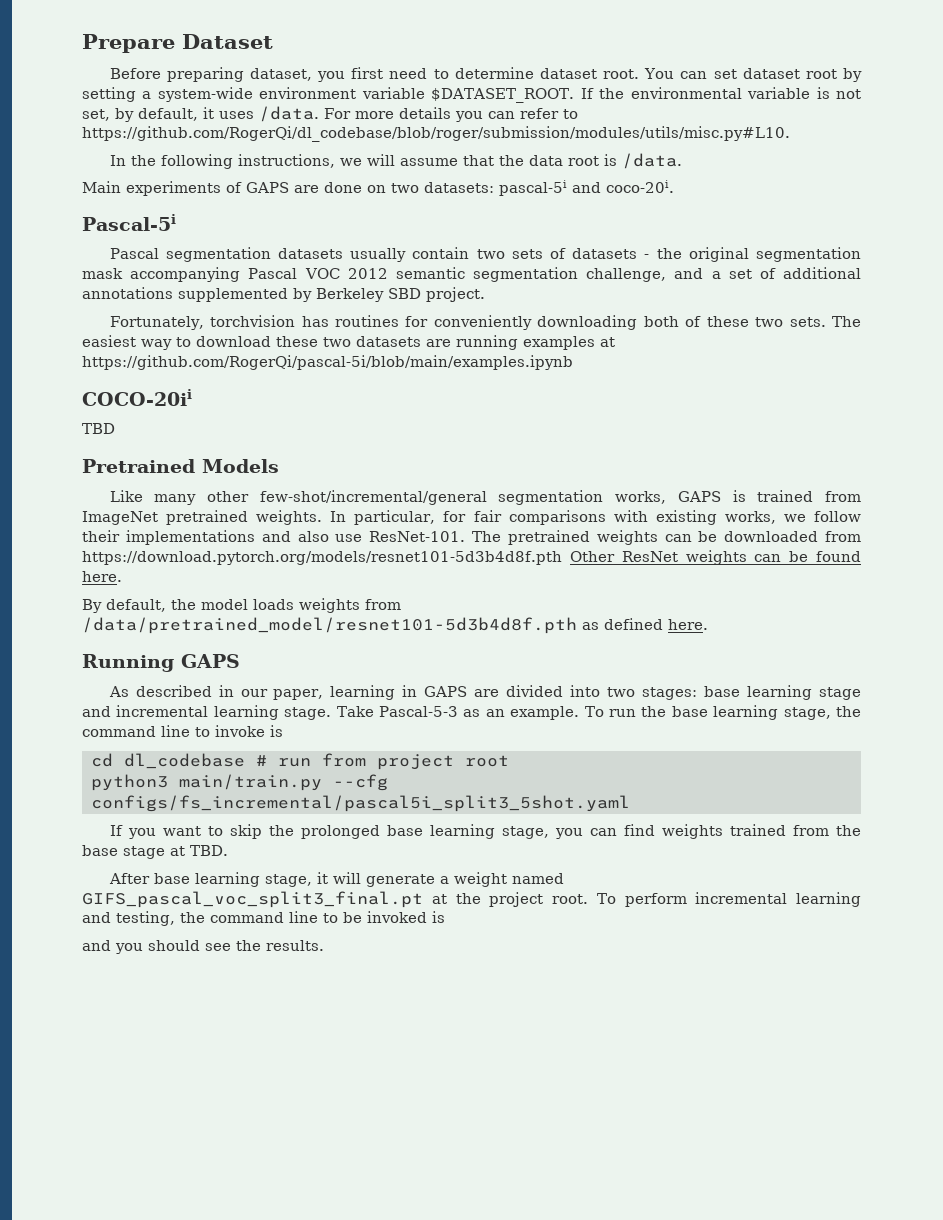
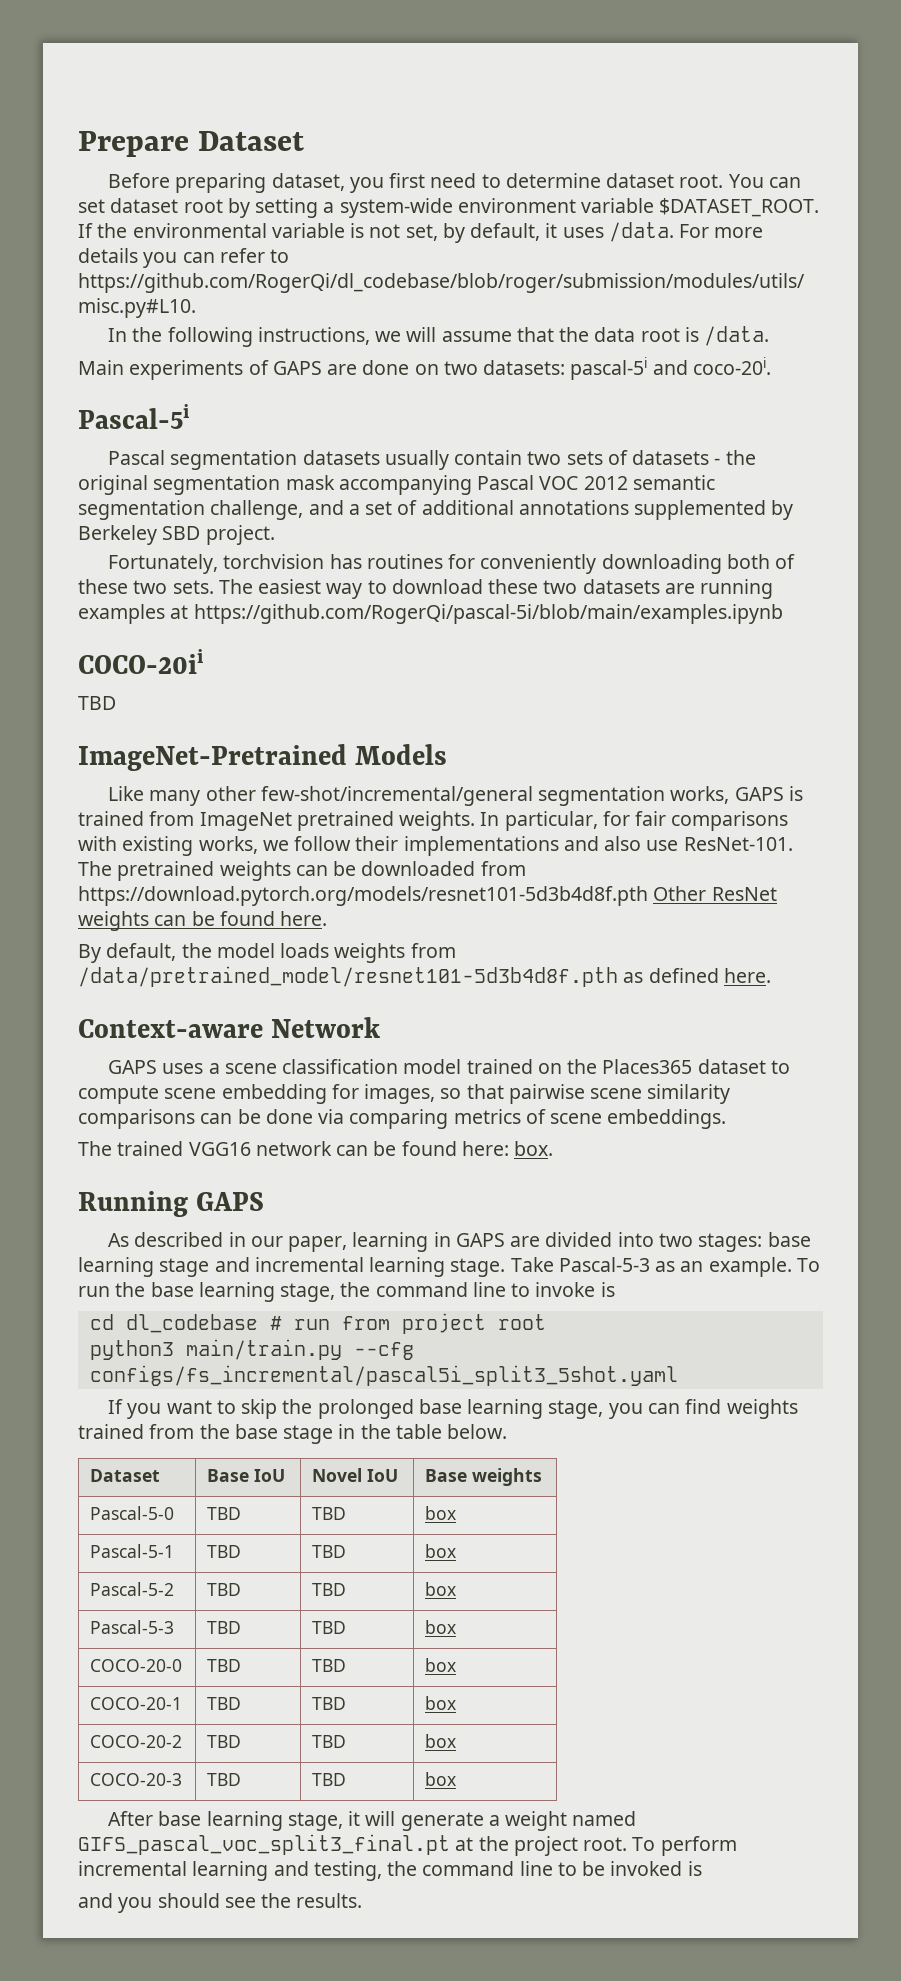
[82,459,195,473] Pretrained -> [78,744,347,771] ImageNet-Pretrained
(708, 624) none -> [78,1017,381,1038] [108,1059,790,1074] [78,1084,731,1104] [78,1109,727,1129] [78,1141,554,1156] // Context-aware Network // GAPS uses a scene classification model trained on the Places365 dataset to compute scene embedding for images, so that pairwise scene similarity comparisons can be done via comparing metrics of scene embeddings. // The trained VGG16 network can be found here: box.
[170,845,228,856] at TBD. -> [338,1424,508,1439] [90,1469,161,1482] [207,1469,286,1482] [312,1468,399,1482] [425,1468,543,1486] [90,1506,175,1520] [207,1507,242,1520] [312,1507,347,1520] [425,1506,457,1520] [90,1544,175,1558] [207,1545,242,1558] [312,1545,347,1558] [425,1544,457,1558] [90,1582,175,1596] [207,1583,242,1596] [312,1583,347,1596] [425,1582,457,1596] [90,1620,175,1634] [207,1621,242,1634] [312,1621,347,1634] [425,1620,457,1634] [90,1659,183,1672] [207,1659,242,1672] [312,1659,347,1672] [425,1658,457,1672] [90,1697,183,1710] [207,1697,242,1710] [312,1697,347,1710] [425,1696,457,1710] [90,1735,183,1748] [207,1735,242,1748] [312,1735,347,1748] [425,1734,457,1748] [90,1773,183,1786] [207,1773,242,1786] [312,1773,347,1786] [425,1772,457,1786] in the table below. // Dataset | Base IoU | Novel IoU | Base weights // Pascal-5-0 | TBD | TBD | box // Pascal-5-1 | TBD | TBD | box // Pascal-5-2 | TBD | TBD | box // Pascal-5-3 | TBD | TBD | box // COCO-20-0 | TBD | TBD | box // COCO-20-1 | TBD | TBD | box // COCO-20-2 | TBD | TBD | box // COCO-20-3 | TBD | TBD | box

